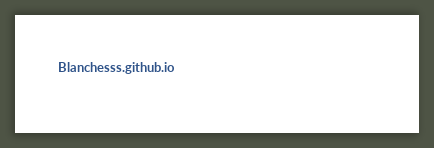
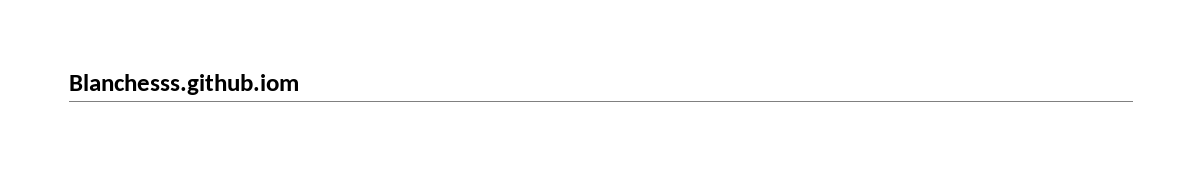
[58,62,175,74] Blanchesss.github.io -> [69,74,299,95] Blanchesss.github.iom

